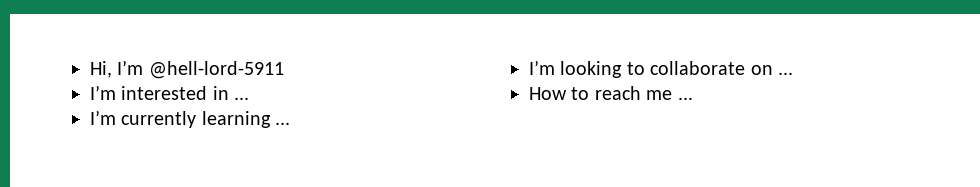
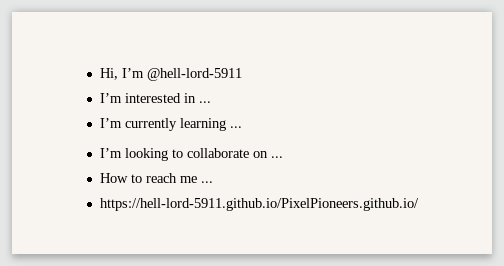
(693, 98) none -> [99,198,419,211] // https://hell-lord-5911.github.io/PixelPioneers.github.io/

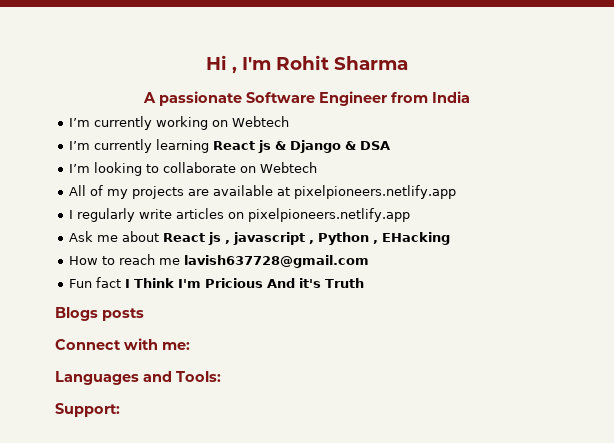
[99,68,242,81] [99,93,211,103] [99,118,242,131] Hi, I’m @hell-lord-5911 // I’m interested in ... // I’m currently learning ... -> [206,55,408,73] [143,91,470,106] [68,116,289,130] [68,139,390,153] Hi , I'm Rohit Sharma // A passionate Software Engineer from India // I’m currently working on Webtech // I’m currently learning React js & Django & DSA
[270,156,283,158] [99,173,213,183] [99,198,419,211] ... // How to reach me ... // https://hell-lord-5911.github.io/PixelPioneers.github.io/ -> [259,162,317,173] [68,185,456,199] [68,208,410,222] [68,231,450,245] [68,254,369,268] [68,277,364,288] [55,307,144,321] [55,338,190,350] [55,371,221,385] [55,403,120,417] Webtech // All of my projects are available at pixelpioneers.netlify.app // I regularly write articles on pixelpioneers.netlify.app // Ask me about React js , javascript , Python , EHacking // How to reach me lavish637728@gmail.com // Fun fact I Think I'm Pricious And it's Truth // Blogs posts // Connect with me: // Languages and Tools: // Support:

